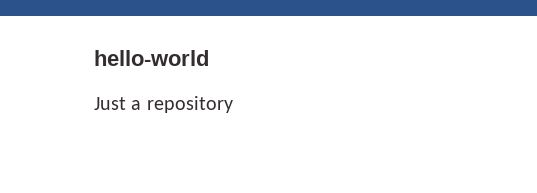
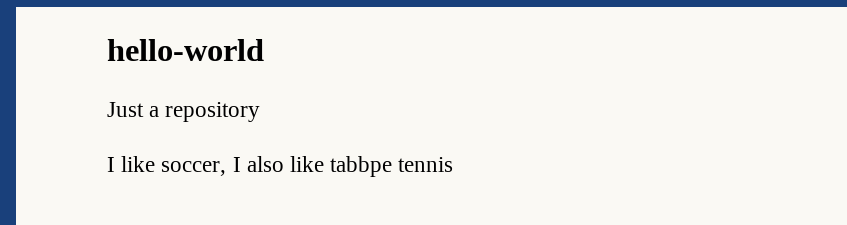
(233, 104) none -> [107,156,454,177] // I like soccer, I also like tabbpe tennis

